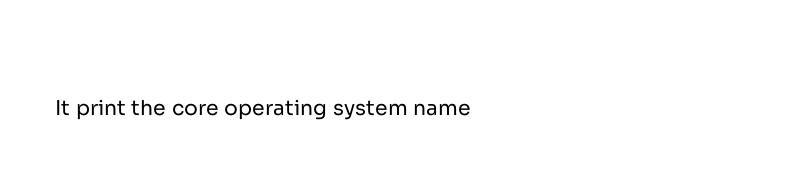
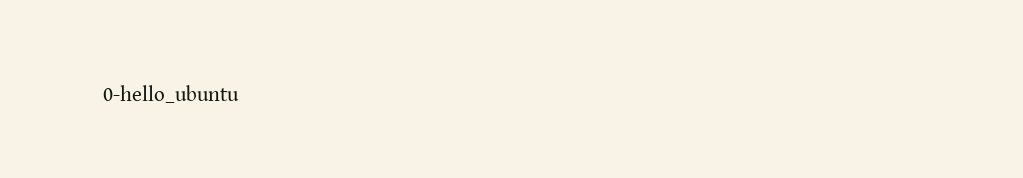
[55,99,472,120] It print the core operating system name -> [103,85,239,103] 0-hello_ubuntu

